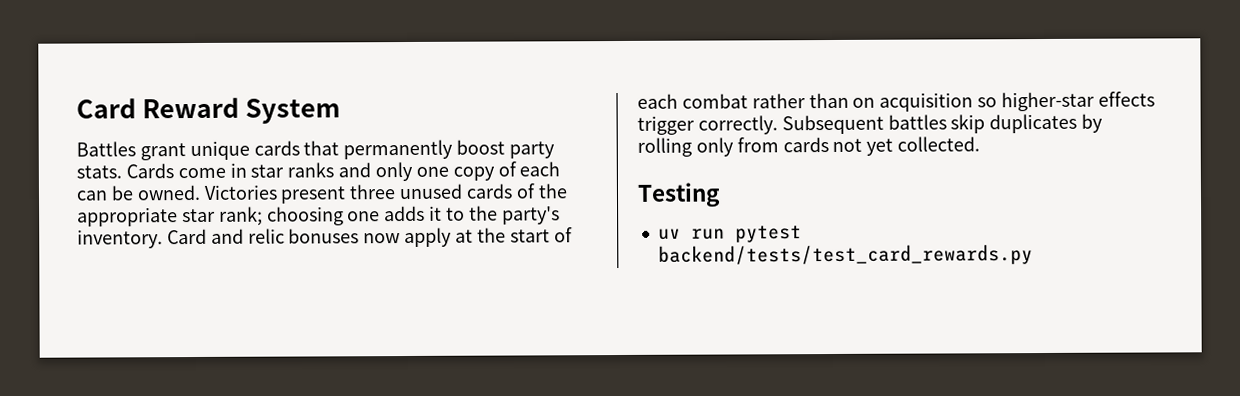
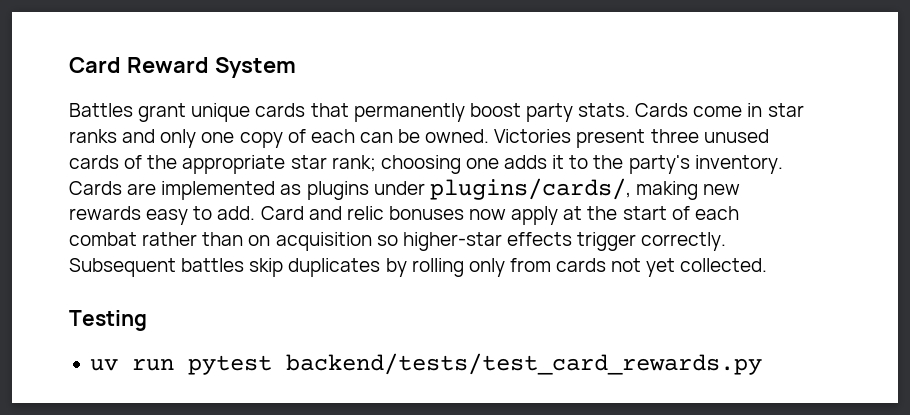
(163, 239) none -> [69,178,741,200] [69,206,256,225] Cards are implemented as plugins under plugins/cards/, making new rewards easy to add.

